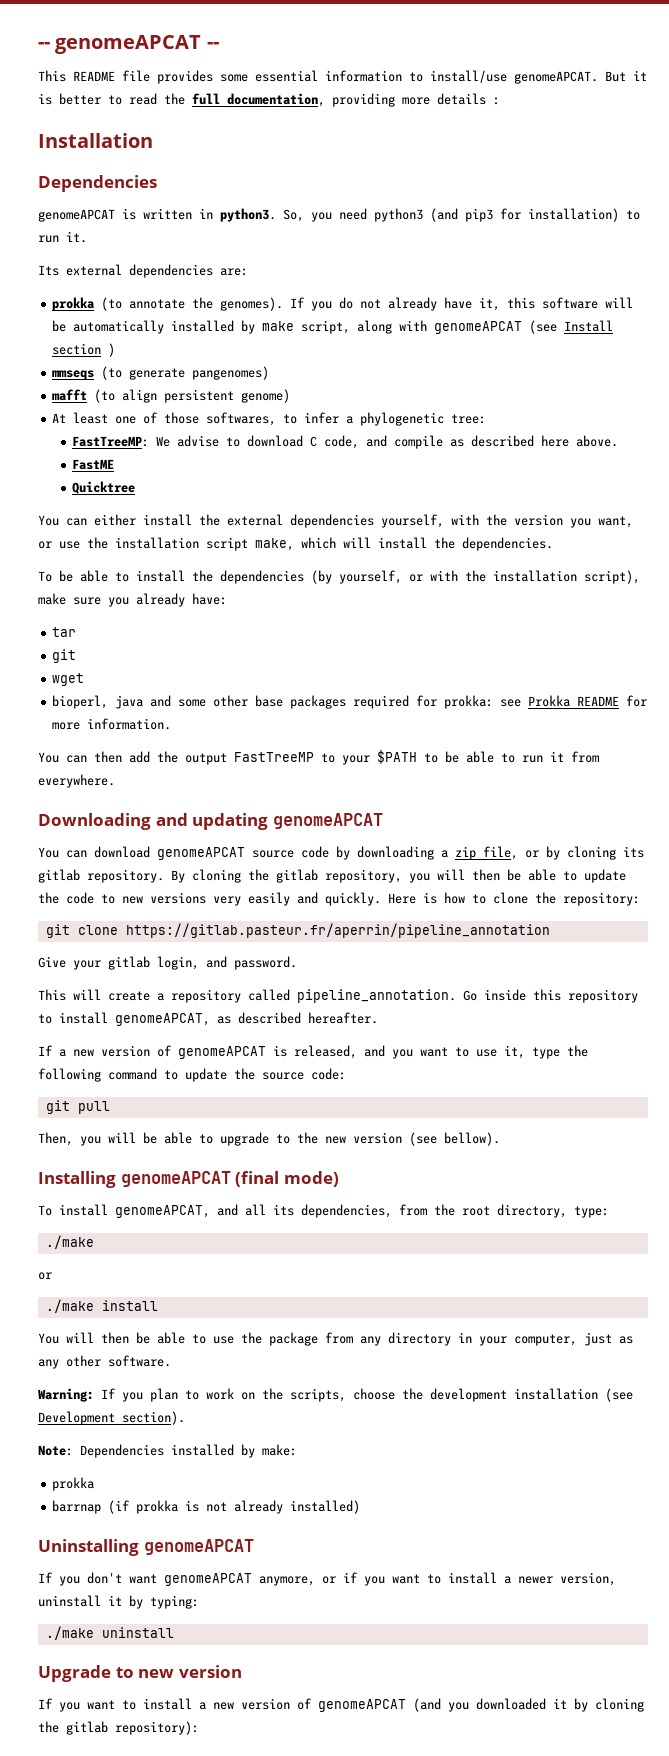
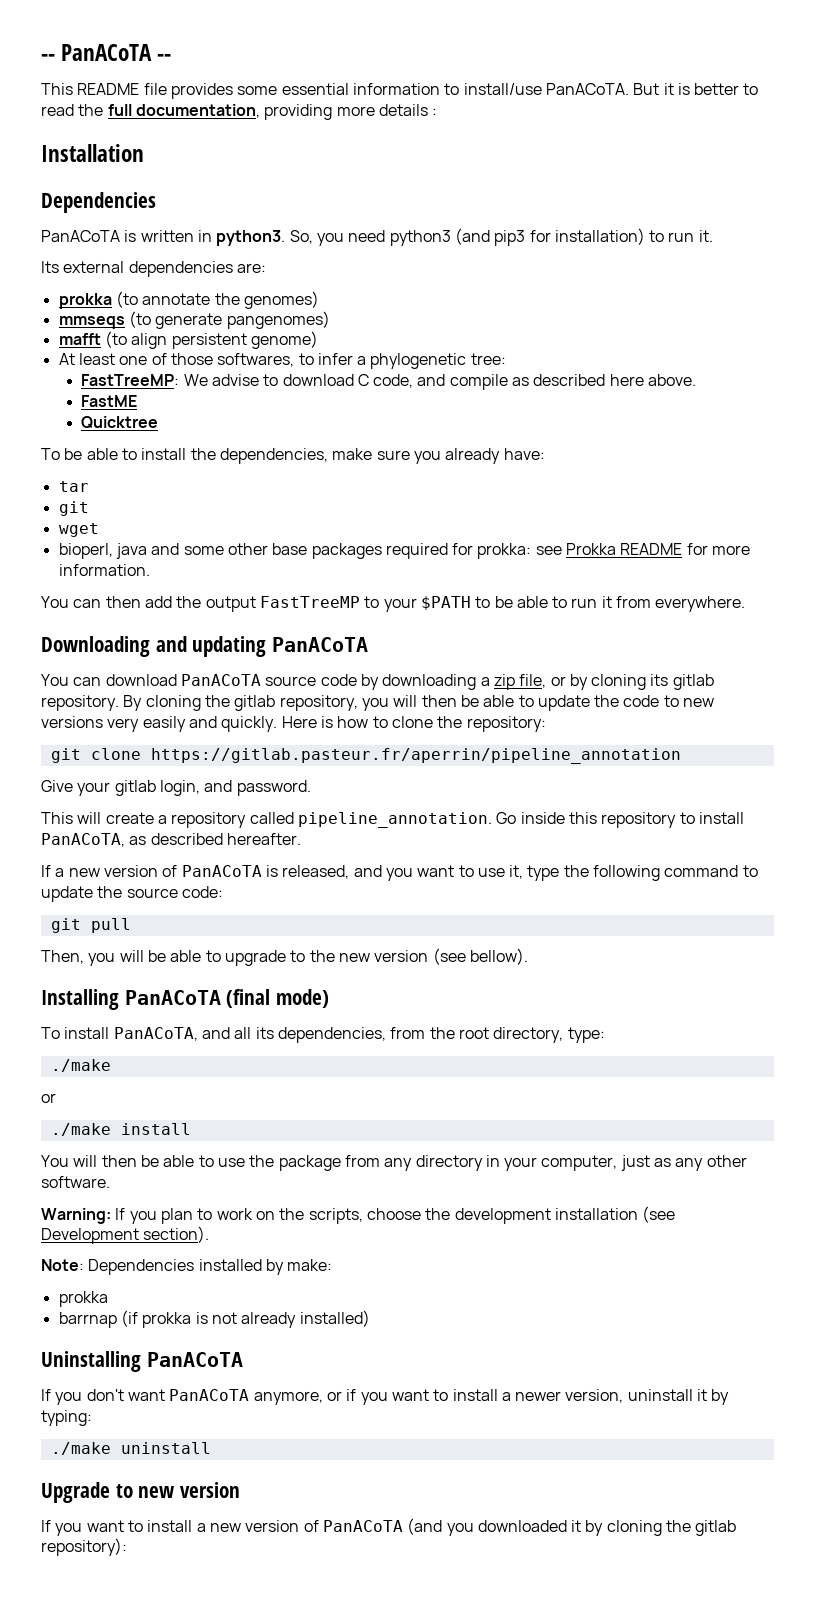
[38,35,202,54] -- genomeAPCAT -> [41,44,153,61] -- PanACoTA
[514,71,598,84] genomeAPCAT. -> [545,83,629,95] PanACoTA.
[38,209,115,222] genomeAPCAT -> [41,230,120,242] PanACoTA
[220,297,634,311] [52,320,614,334] [52,343,116,357] genomes). If you do not already have it, this software will be automatically installed by make script, along with genomeAPCAT (see Install section ) -> [243,291,319,309] genomes)
[38,514,633,528] [38,537,553,551] // You can either install the external dependencies yourself, with the version you want, or use the installation script make, which will install the dependencies. -> (159, 422) none
[220,570,640,584] dependencies (by yourself, or with the installation script), -> [219,448,328,464] dependencies,
[272,813,383,829] genomeAPCAT -> [271,637,368,652] PanACoTA
[157,847,245,860] genomeAPCAT -> [180,674,261,686] PanACoTA
[115,1013,210,1026] genomeAPCAT, -> [41,833,125,847] PanACoTA,
[178,1046,266,1059] genomeAPCAT -> [181,865,262,877] PanACoTA
[120,1171,231,1187] genomeAPCAT -> [124,990,221,1005] PanACoTA
[115,1205,210,1218] genomeAPCAT, -> [113,1027,198,1041] PanACoTA,
[143,1539,254,1555] genomeAPCAT -> [146,1352,243,1367] PanACoTA
[164,1573,252,1586] genomeAPCAT -> [169,1389,250,1401] PanACoTA
[318,1699,406,1712] genomeAPCAT -> [322,1520,403,1532] PanACoTA

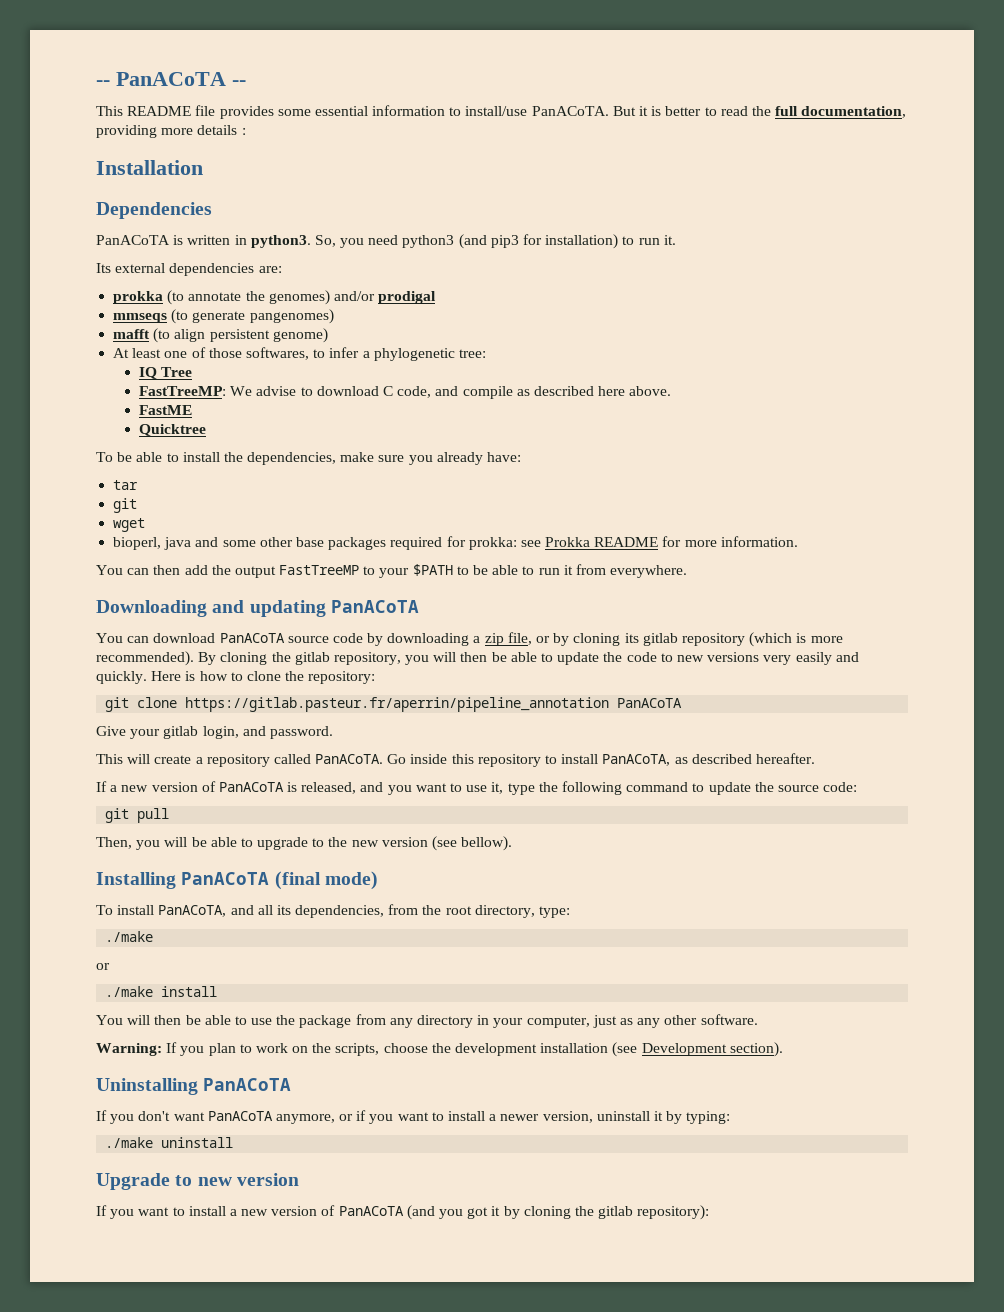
(319, 300) none -> [333,291,437,304] and/or prodigal
(506, 359) none -> [139,367,193,379] // IQ Tree
[41,695,119,711] repository. -> [681,632,843,647] [96,651,194,666] repository (which is more recommended).
(681, 756) none -> [617,698,683,708] PanACoTA
[297,812,492,828] pipeline_annotation. -> [315,754,384,764] PanACoTA.
[41,1259,333,1275] [58,1291,108,1307] [58,1310,370,1328] // Note: Dependencies installed by make: // prokka // barrnap (if prokka is not already installed) -> (783, 1049) none
[477,1520,567,1532] downloaded -> [467,1207,489,1219] got

